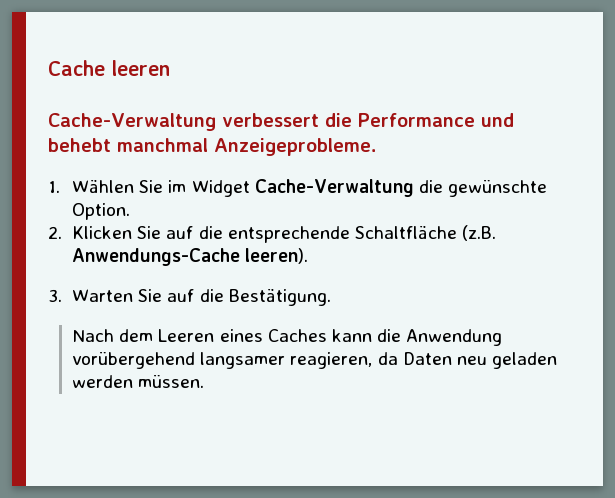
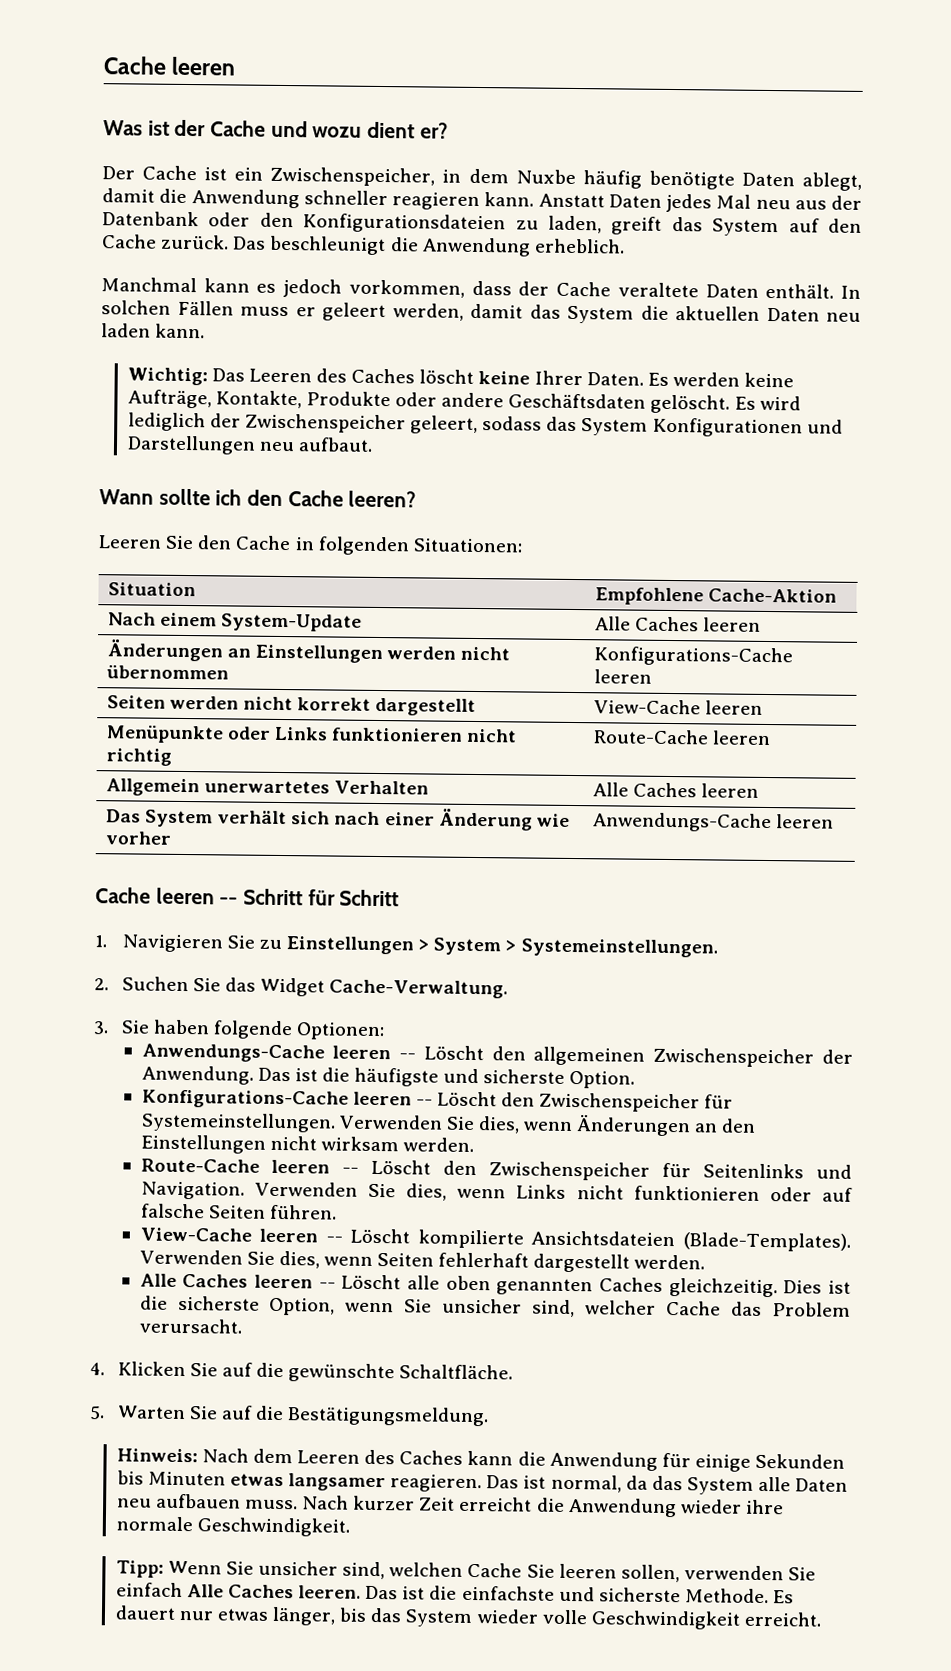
[48,113,514,131] [48,138,377,156] [48,179,547,197] [72,203,131,220] [48,225,496,243] [72,248,309,266] [48,289,62,302] Cache-Verwaltung verbessert die Performance und behebt manchmal Anzeigeprobleme. // 1. Wählen Sie im Widget Cache-Verwaltung die gewünschte Option. // 2. Klicken Sie auf die entsprechende Schaltfläche (z.B. Anwendungs-Cache leeren). // 3. -> [103,119,448,139] [102,165,863,191] [102,188,862,213] [102,211,862,237] [102,234,625,257] [101,277,862,299] [101,300,861,324] [101,323,206,339] [127,367,795,388] [127,389,801,414] [127,412,843,438] [126,435,373,455] [99,488,417,508] [98,535,523,556] [107,582,196,597] [594,587,838,606] [107,612,363,632] [594,616,762,632] [106,639,511,664] [105,665,229,680] [593,646,793,667] [593,669,652,684] [106,695,477,717] [593,699,764,715] [105,725,518,744] [105,748,172,766] [592,729,772,746] [105,778,430,797] [592,782,760,798] [105,808,570,831] [104,831,172,845] [592,812,835,833] [95,887,400,907] [94,934,718,958] [94,976,509,999] [93,1019,386,1041] [141,1043,853,1068] [141,1065,636,1089] [141,1089,734,1113] [140,1112,757,1137] [140,1134,474,1154] [140,1158,853,1181] [140,1181,853,1202] [140,1203,337,1220] [139,1227,852,1252] [139,1249,706,1273] [139,1273,852,1298] [139,1295,852,1318] [138,1318,243,1334] [90,1361,514,1383] [89,1406,105,1420] Was ist der Cache und wozu dient er? // Der Cache ist ein Zwischenspeicher, in dem Nuxbe häufig benötigte Daten ablegt, damit die Anwendung schneller reagieren kann. Anstatt Daten jedes Mal neu aus der Datenbank oder den Konfigurationsdateien zu laden, greift das System auf den Cache zurück. Das beschleunigt die Anwendung erheblich. // Manchmal kann es jedoch vorkommen, dass der Cache veraltete Daten enthält. In solchen Fällen muss er geleert werden, damit das System die aktuellen Daten neu laden kann. // Wichtig: Das Leeren des Caches löscht keine Ihrer Daten. Es werden keine Aufträge, Kontakte, Produkte oder andere Geschäftsdaten gelöscht. Es wird lediglich der Zwischenspeicher geleert, sodass das System Konfigurationen und Darstellungen neu aufbaut. // Wann sollte ich den Cache leeren? // Leeren Sie den Cache in folgenden Situationen: // Situation | Empfohlene Cache-Aktion // Nach einem System-Update | Alle Caches leeren // Änderungen an Einstellungen werden nicht übernommen | Konfigurations-Cache leeren // Seiten werden nicht korrekt dargestellt | View-Cache leeren // Menüpunkte oder Links funktionieren nicht richtig | Route-Cache leeren // Allgemein unerwartetes Verhalten | Alle Caches leeren // Das System verhält sich nach einer Änderung wie vorher | Anwendungs-Cache leeren // Cache leeren -- Schritt für Schritt // 1. Navigieren Sie zu Einstellungen > System > Systemeinstellungen. // 2. Suchen Sie das Widget Cache-Verwaltung. // 3. Sie haben folgende Optionen: // Anwendungs-Cache leeren -- Löscht den allgemeinen Zwischenspeicher der Anwendung. Das ist die häufigste und sicherste Option. // Konfigurations-Cache leeren -- Löscht den Zwischenspeicher für Systemeinstellungen. Verwenden Sie dies, wenn Änderungen an den Einstellungen nicht wirksam werden. // Route-Cache leeren -- Löscht den Zwischenspeicher für Seitenlinks und Navigation. Verwenden Sie dies, wenn Links nicht funktionieren oder auf falsche Seiten führen. // View-Cache leeren -- Löscht kompilierte Ansichtsdateien (Blade-Templates). Verwenden Sie dies, wenn Seiten fehlerhaft dargestellt werden. // Alle Caches leeren -- Löscht alle oben genannten Caches gleichzeitig. Dies ist die sicherste Option, wenn Sie unsicher sind, welcher Cache das Problem verursacht. // 4. Klicken Sie auf die gewünschte Schaltfläche. // 5.
[228,289,331,306] Bestätigung. // -> [287,1406,490,1427] [116,1448,198,1463] Bestätigungsmeldung. // Hinweis:
[219,329,263,342] eines -> [364,1449,396,1465] des
[72,352,557,369] [72,375,205,388] vorübergehend langsamer reagieren, da Daten neu geladen werden müssen. -> [661,1452,846,1472] [116,1470,849,1495] [116,1493,784,1518] [115,1516,350,1537] [115,1560,817,1583] [115,1582,795,1604] [114,1605,822,1630] für einige Sekunden bis Minuten etwas langsamer reagieren. Das ist normal, da das System alle Daten neu aufbauen muss. Nach kurzer Zeit erreicht die Anwendung wieder ihre normale Geschwindigkeit. // Tipp: Wenn Sie unsicher sind, welchen Cache Sie leeren sollen, verwenden Sie einfach Alle Caches leeren. Das ist die einfachste und sicherste Methode. Es dauert nur etwas länger, bis das System wieder volle Geschwindigkeit erreicht.

